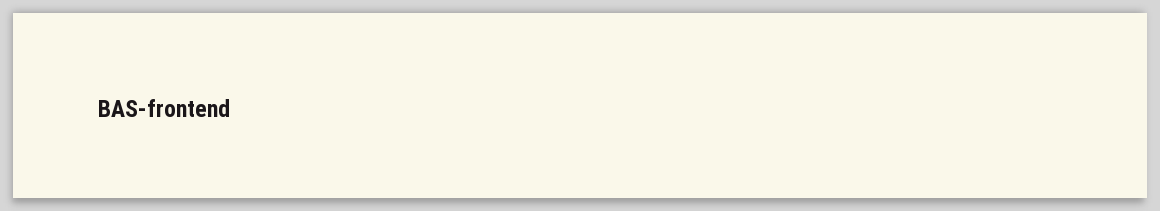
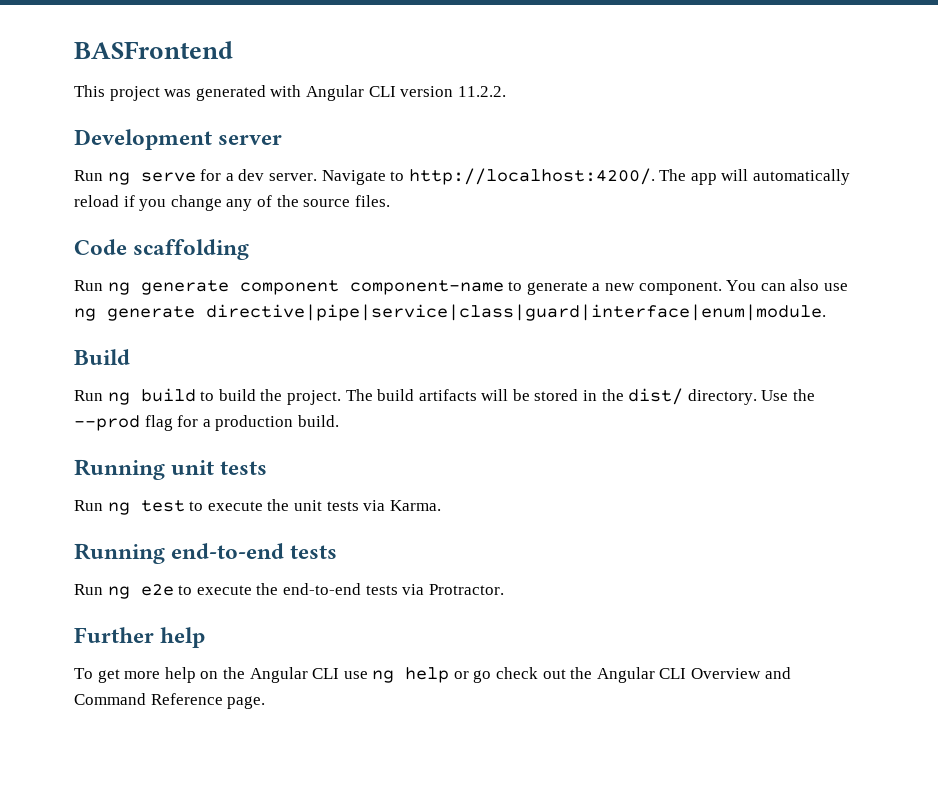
[98,99,230,117] BAS-frontend -> [74,41,233,59] [74,85,506,101] [74,129,283,150] [74,168,851,185] [74,195,390,211] [74,239,250,260] [74,279,848,295] [74,304,826,321] [74,349,130,365] [74,388,816,405] [74,415,339,431] [74,459,268,480] [74,499,441,515] [74,543,338,564] [74,583,504,599] [74,627,206,648] [74,667,791,683] [74,693,266,709] BASFrontend // This project was generated with Angular CLI version 11.2.2. // Development server // Run ng serve for a dev server. Navigate to http://localhost:4200/. The app will automatically reload if you change any of the source files. // Code scaffolding // Run ng generate component component-name to generate a new component. You can also use ng generate directive|pipe|service|class|guard|interface|enum|module. // Build // Run ng build to build the project. The build artifacts will be stored in the dist/ directory. Use the --prod flag for a production build. // Running unit tests // Run ng test to execute the unit tests via Karma. // Running end-to-end tests // Run ng e2e to execute the end-to-end tests via Protractor. // Further help // To get more help on the Angular CLI use ng help or go check out the Angular CLI Overview and Command Reference page.

